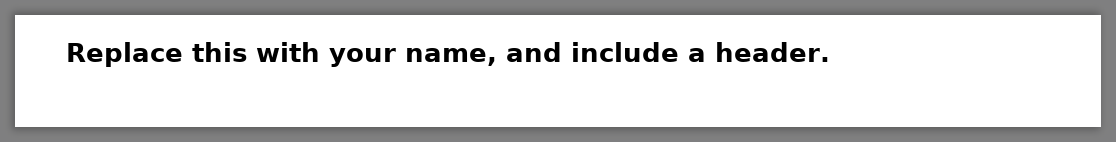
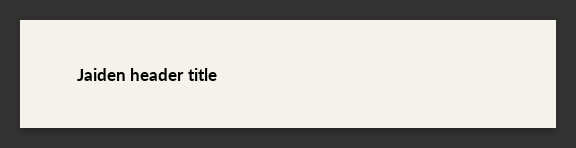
[66,42,830,67] Replace this with your name, and include a header. -> [77,68,217,81] Jaiden header title

